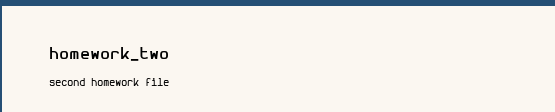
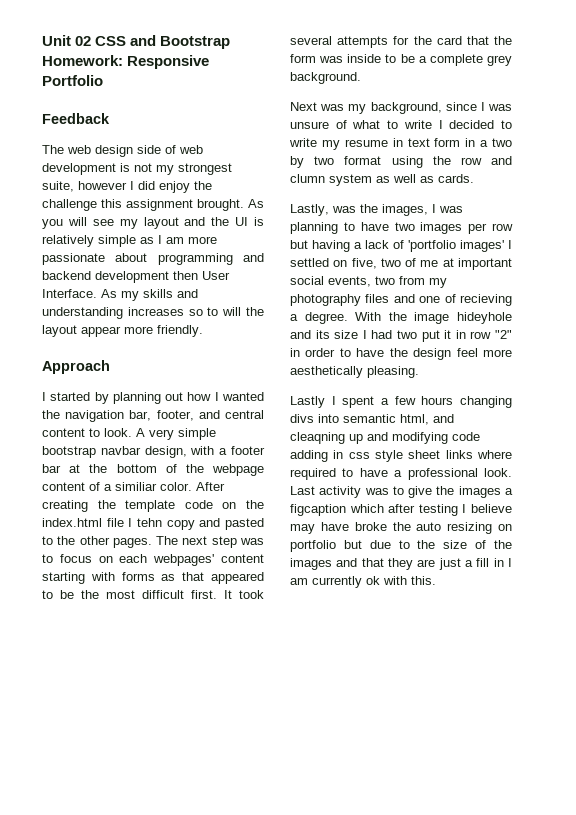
[49,47,169,61] [49,78,169,86] homework_two // second homework file -> [42,35,231,49] [42,55,210,69] [42,75,103,86] [42,113,110,124] [42,145,203,157] [42,163,232,175] [42,181,212,193] [42,199,264,211] [42,217,264,229] [42,235,217,247] [42,253,264,265] [42,271,230,283] [42,289,198,301] [42,307,265,319] [42,325,203,337] [42,360,110,374] [42,392,264,404] [42,410,264,422] [42,428,216,440] [42,446,265,458] [42,464,264,476] [42,482,225,491] [42,500,264,512] [42,518,264,530] [42,536,264,548] [42,554,264,566] [42,572,264,584] [42,590,264,599] [290,36,512,48] [290,54,512,66] [290,72,361,84] [290,102,512,114] [290,120,512,129] [289,138,512,150] [290,156,512,168] [290,174,474,186] [290,204,463,216] [290,222,513,234] [290,240,512,252] [290,258,512,270] [290,276,447,288] [290,294,512,306] [290,312,512,324] [290,330,512,342] [290,348,512,360] [290,366,419,378] [290,396,512,408] [290,414,454,425] [290,432,480,444] [290,450,512,462] [290,468,512,480] [290,486,513,498] [290,504,512,516] [290,522,512,534] [290,540,512,552] [290,558,512,570] [290,576,436,588] Unit 02 CSS and Bootstrap Homework: Responsive Portfolio // Feedback // The web design side of web development is not my strongest suite, however I did enjoy the challenge this assignment brought. As you will see my layout and the UI is relatively simple as I am more passionate about programming and backend development then User Interface. As my skills and understanding increases so to will the layout appear more friendly. // Approach // I started by planning out how I wanted the navigation bar, footer, and central content to look. A very simple bootstrap navbar design, with a footer bar at the bottom of the webpage content of a similiar color. After creating the template code on the index.html file I tehn copy and pasted to the other pages. The next step was to focus on each webpages' content starting with forms as that appeared to be the most difficult first. It took several attempts for the card that the form was inside to be a complete grey background. // Next was my background, since I was unsure of what to write I decided to write my resume in text form in a two by two format using the row and clumn system as well as cards. // Lastly, was the images, I was planning to have two images per row but having a lack of 'portfolio images' I settled on five, two of me at important social events, two from my photography files and one of recieving a degree. With the image hideyhole and its size I had two put it in row "2" in order to have the design feel more aesthetically pleasing. // Lastly I spent a few hours changing divs into semantic html, and cleaqning up and modifying code adding in css style sheet links where required to have a professional look. Last activity was to give the images a figcaption which after testing I believe may have broke the auto resizing on portfolio but due to the size of the images and that they are just a fill in I am currently ok with this.

